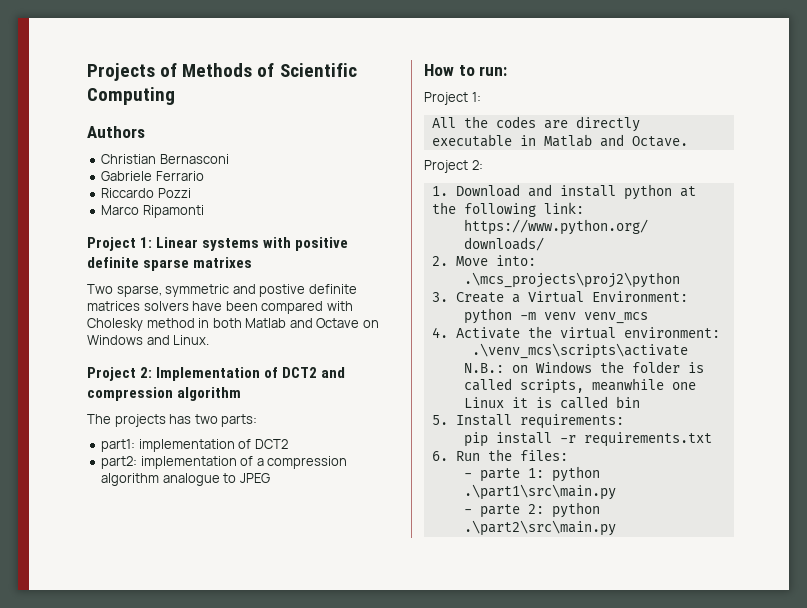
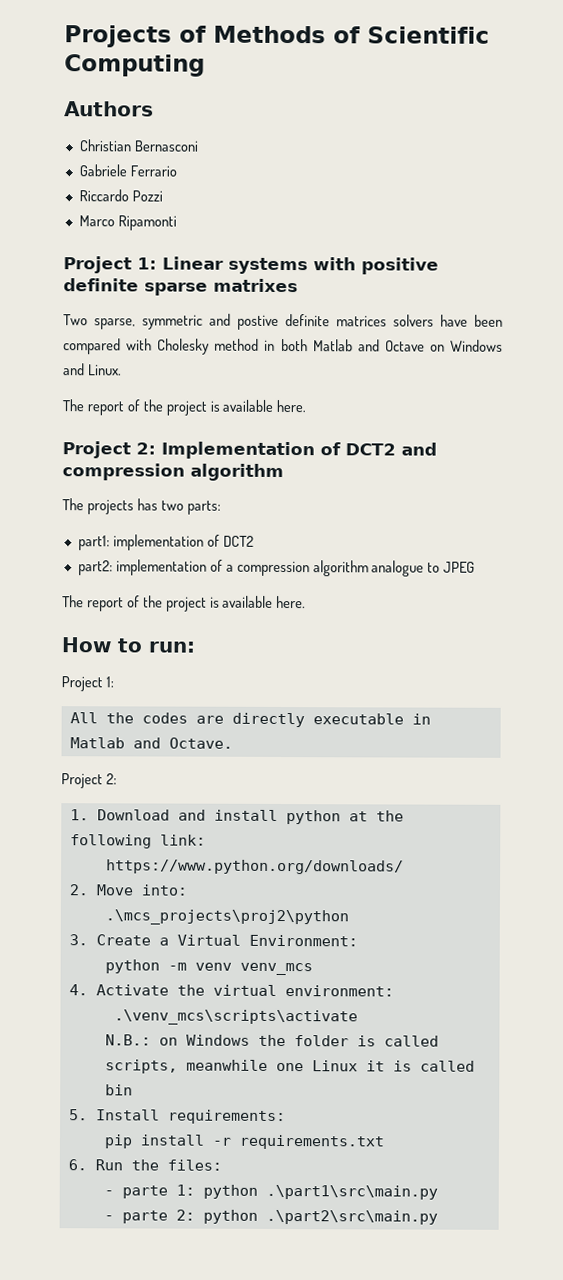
(210, 340) none -> [62,399,307,416] // The report of the project is available here.
(270, 478) none -> [62,595,307,612] // The report of the project is available here.

